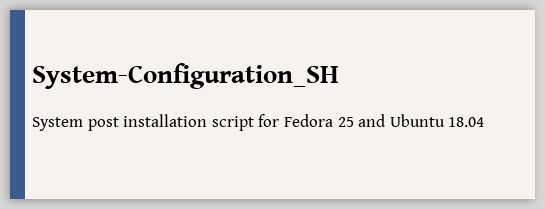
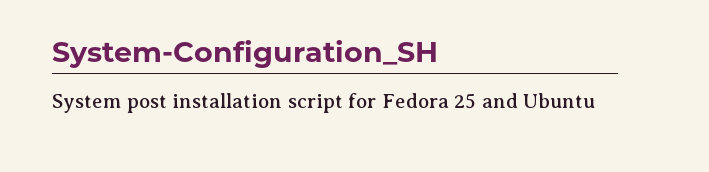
[448,117,485,127] 18.04 -> (596, 100) none

